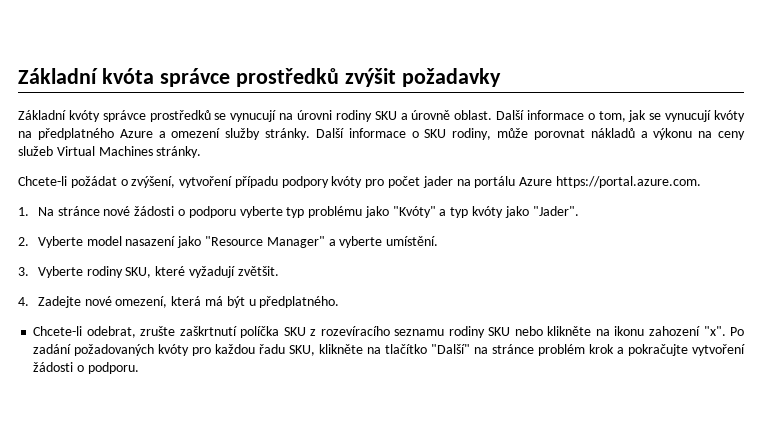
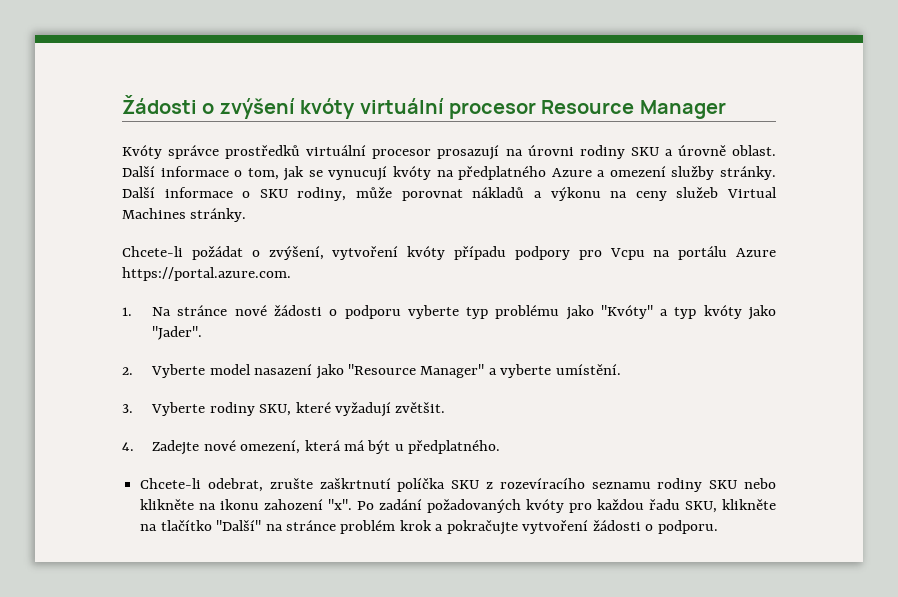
[18,68,501,87] [18,110,277,122] Základní kvóta správce prostředků zvýšit požadavky // Základní kvóty správce prostředků se vynucují -> [122,95,726,119] [122,145,500,160] Žádosti o zvýšení kvóty virtuální procesor Resource Manager // Kvóty správce prostředků virtuální procesor prosazují
(233, 182) none -> [407,246,446,260] kvóty
[331,176,453,188] kvóty pro počet jader -> [578,248,645,260] pro Vcpu

